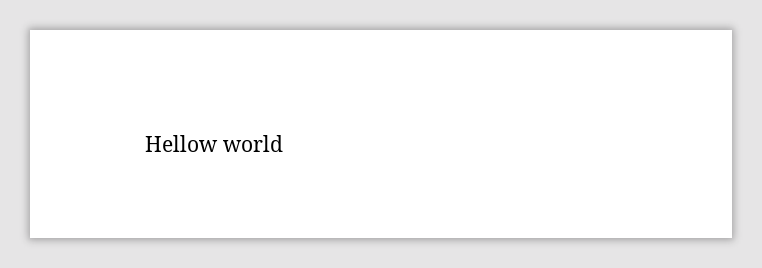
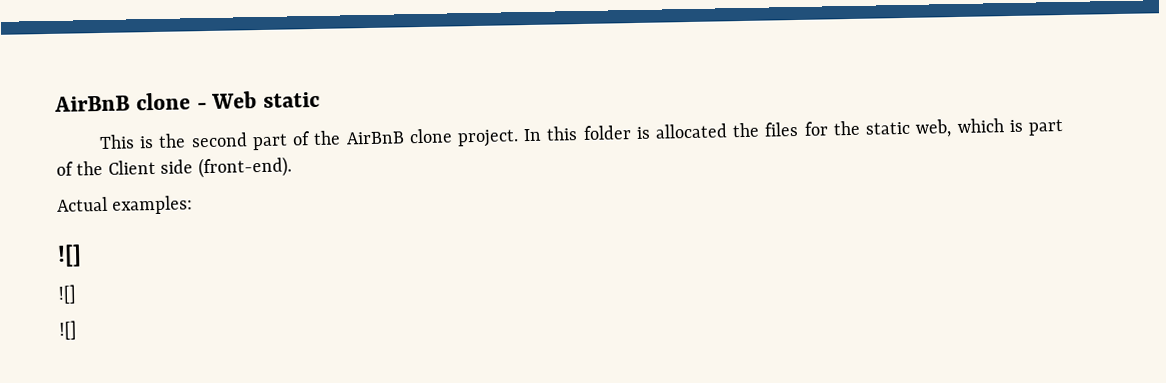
[145,135,283,152] Hellow world -> [54,91,320,112] [99,118,1064,151] [56,156,292,179] [57,195,194,215] [57,244,82,267] [58,284,77,304] [59,320,77,340] AirBnB clone - Web static // This is the second part of the AirBnB clone project. In this folder is allocated the files for the static web, which is part of the Client side (front-end). // Actual examples: // ![] // ![] // ![]

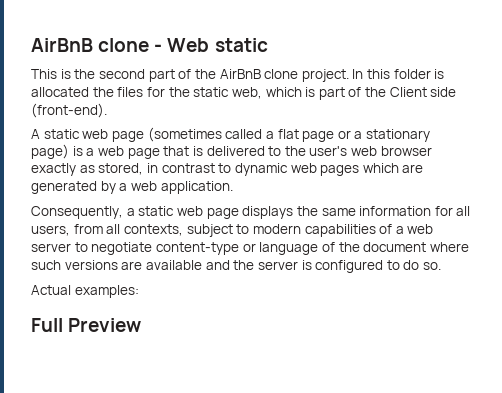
(292, 167) none -> [31,127,431,142] [31,144,432,159] [31,163,424,176] [31,181,233,194] [31,206,471,219] [31,224,434,237] [31,242,469,255] [31,260,442,273] // A static web page (sometimes called a flat page or a stationary page) is a web page that is delivered to the user's web browser exactly as stored, in contrast to dynamic web pages which are generated by a web application. // Consequently, a static web page displays the same information for all users, from all contexts, subject to modern capabilities of a web server to negotiate content-type or language of the document where such versions are available and the server is configured to do so.
[57,244,82,267] [58,284,77,304] [59,320,77,340] ![] // ![] // ![] -> [31,318,142,332] Full Preview

